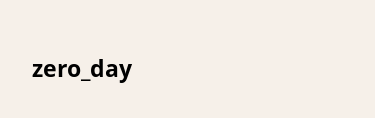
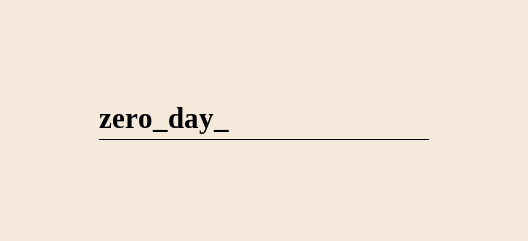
[32,59,133,83] zero_day -> [99,107,229,134] zero_day_

